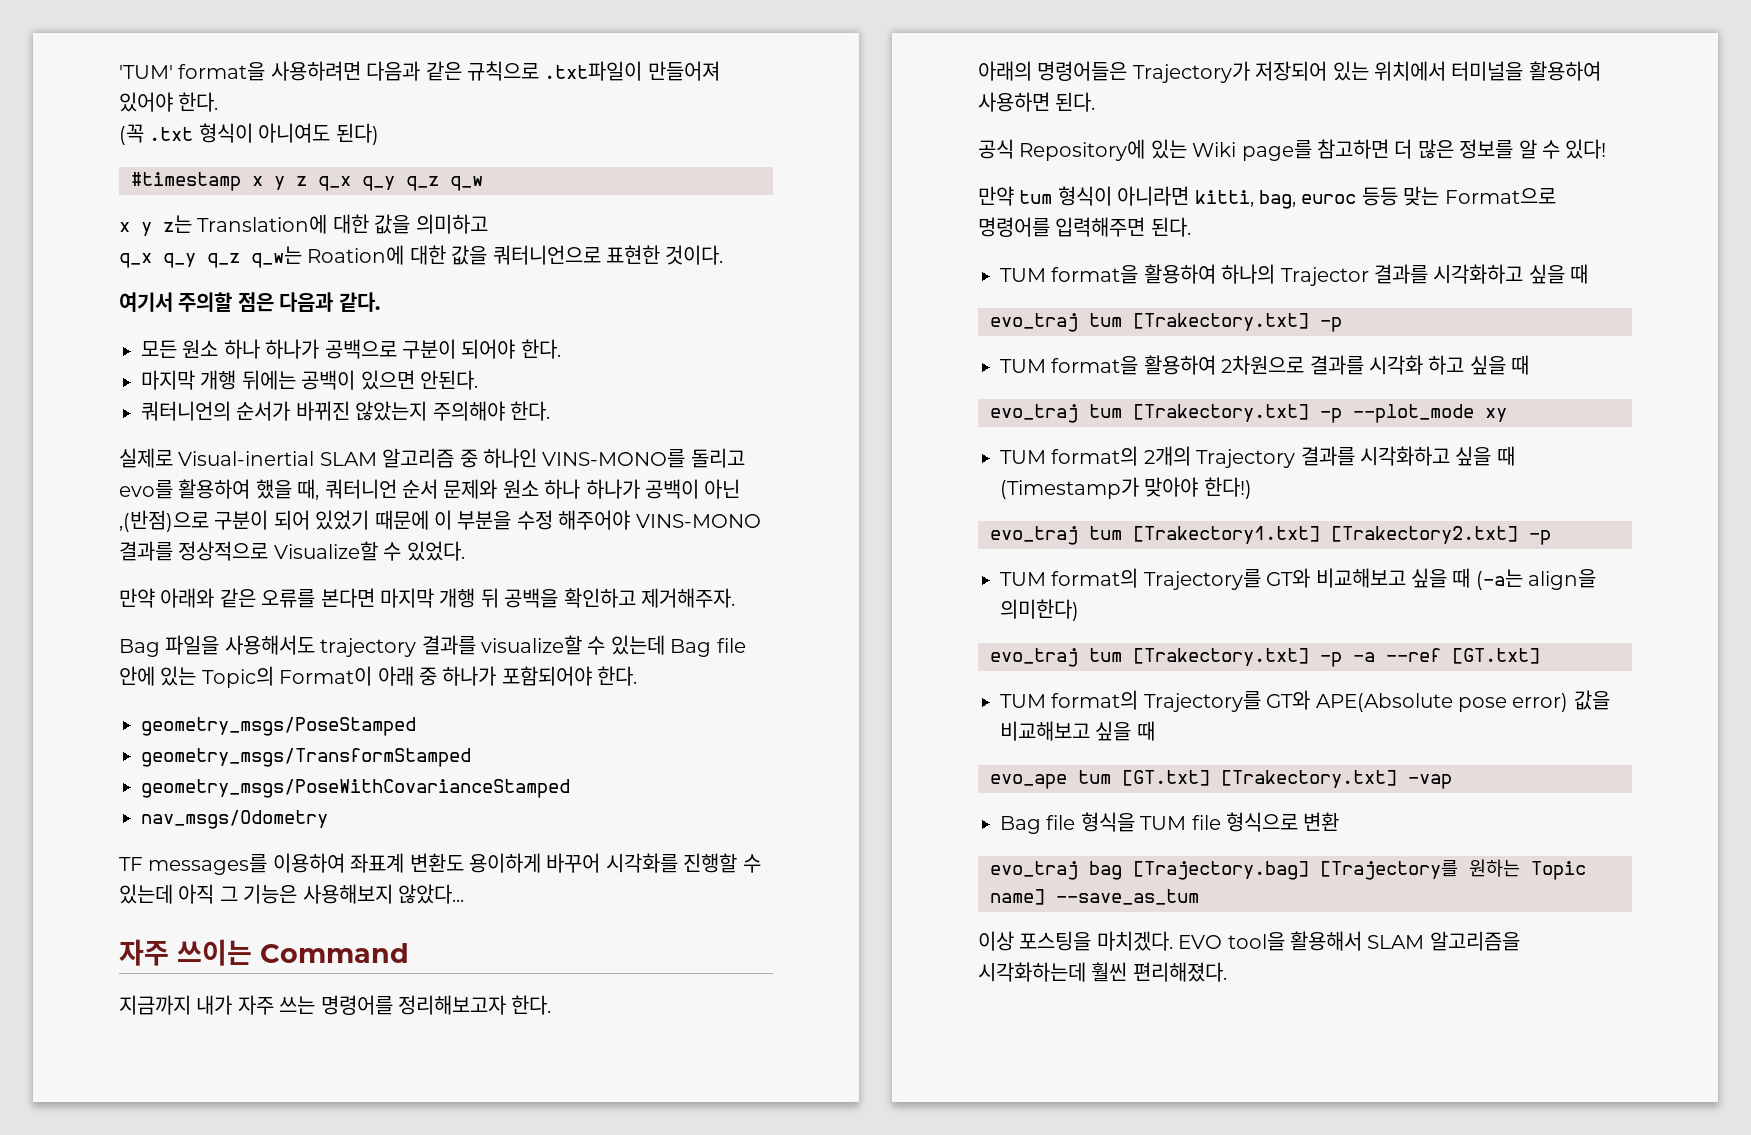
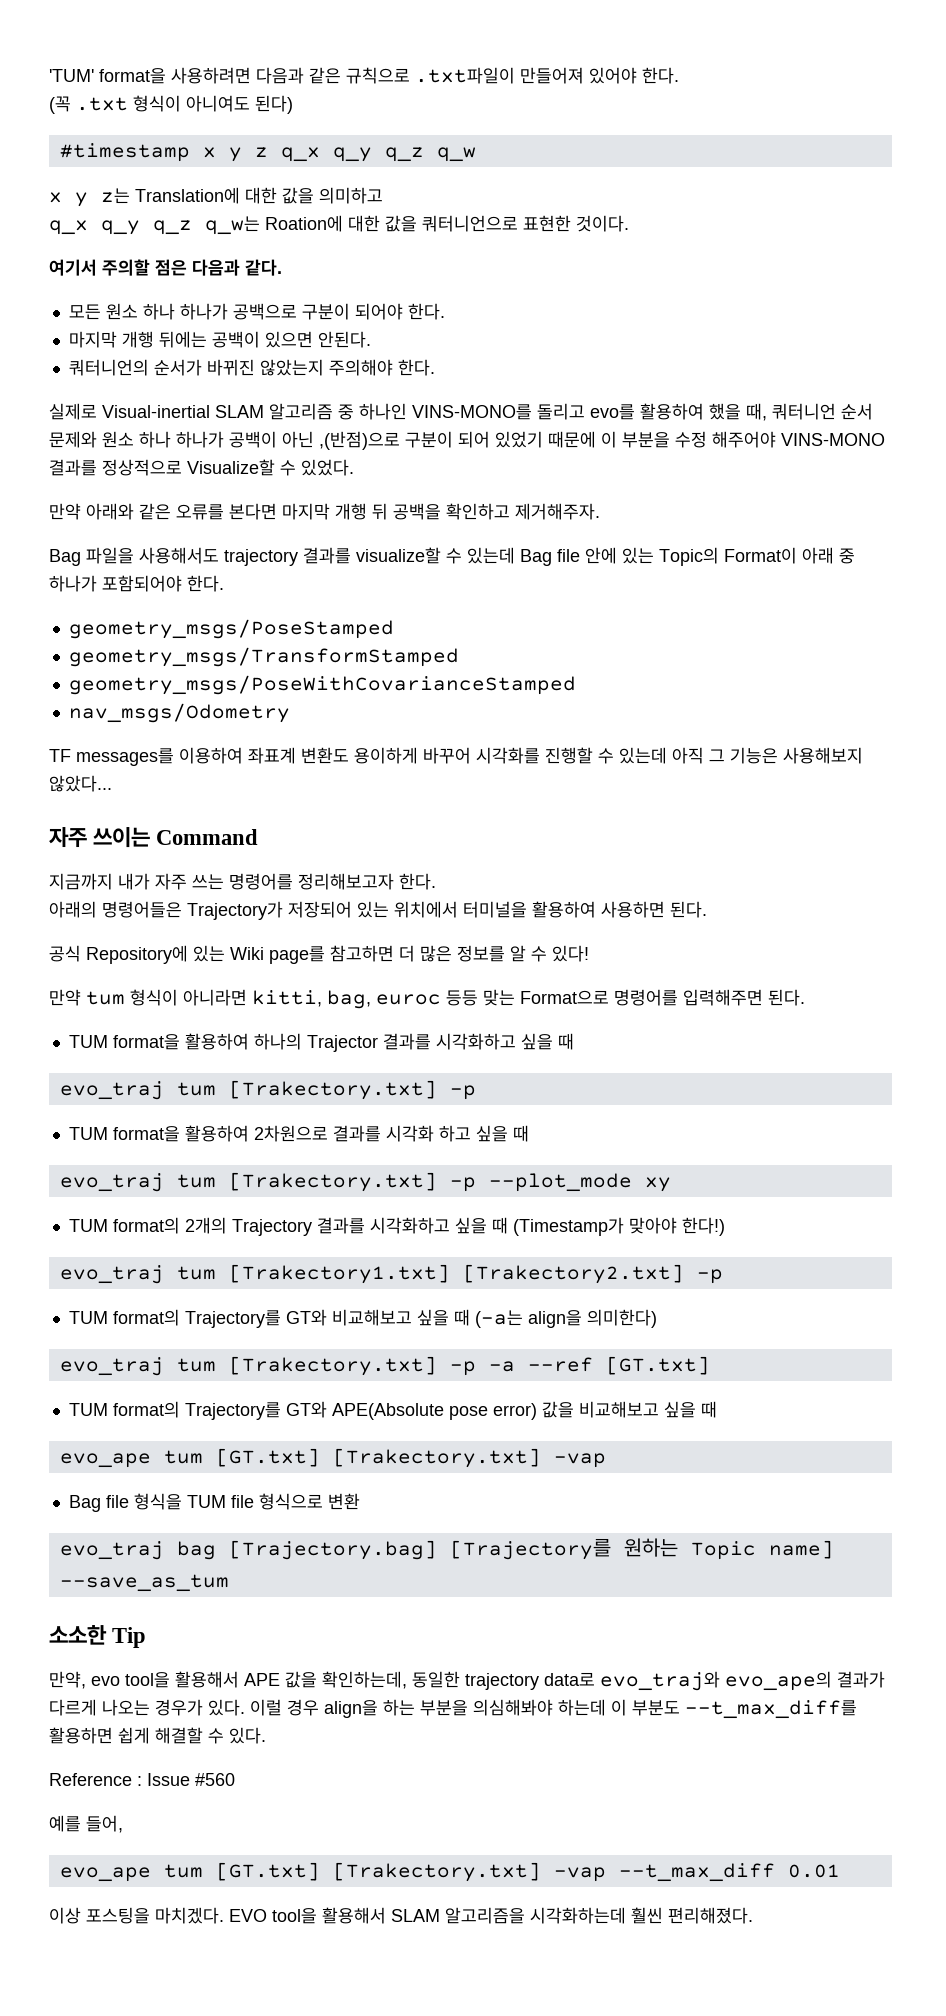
(1199, 897) none -> [49,1625,147,1648] [49,1671,885,1691] [49,1699,857,1719] [49,1727,266,1744] [49,1773,235,1786] [49,1815,123,1833] [59,1862,840,1882] // 소소한 Tip // 만약, evo tool을 활용해서 APE 값을 확인하는데, 동일한 trajectory data로 evo_traj와 evo_ape의 결과가 다르게 나오는 경우가 있다. 이럴 경우 align을 하는 부분을 의심해봐야 하는데 이 부분도 --t_max_diff를 활용하면 쉽게 해결할 수 있다. // Reference : Issue #560 // 예를 들어, // evo_ape tum [GT.txt] [Trakectory.txt] -vap --t_max_diff 0.01

